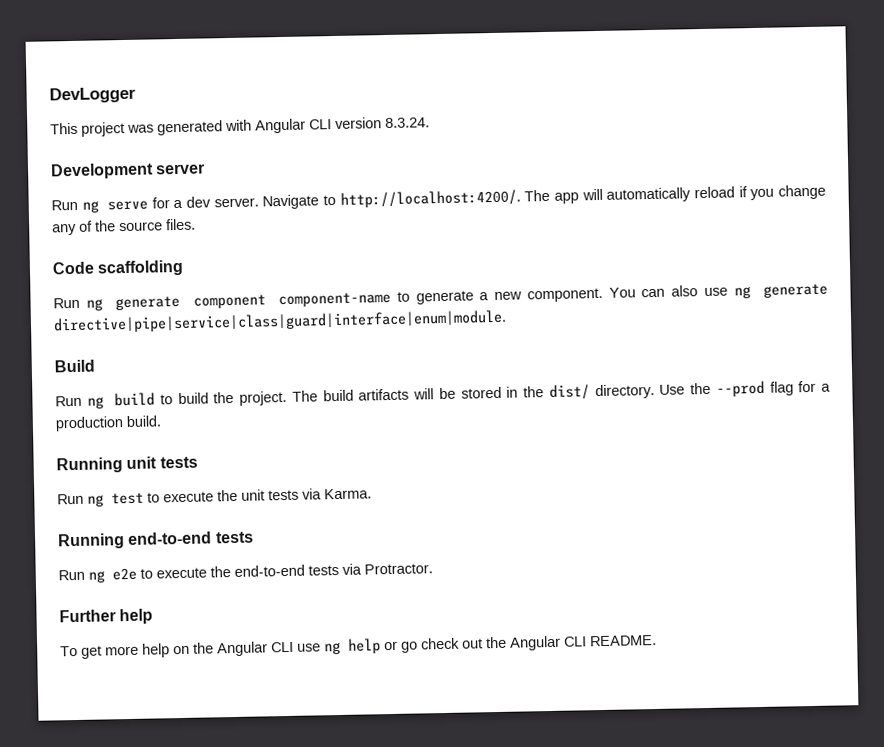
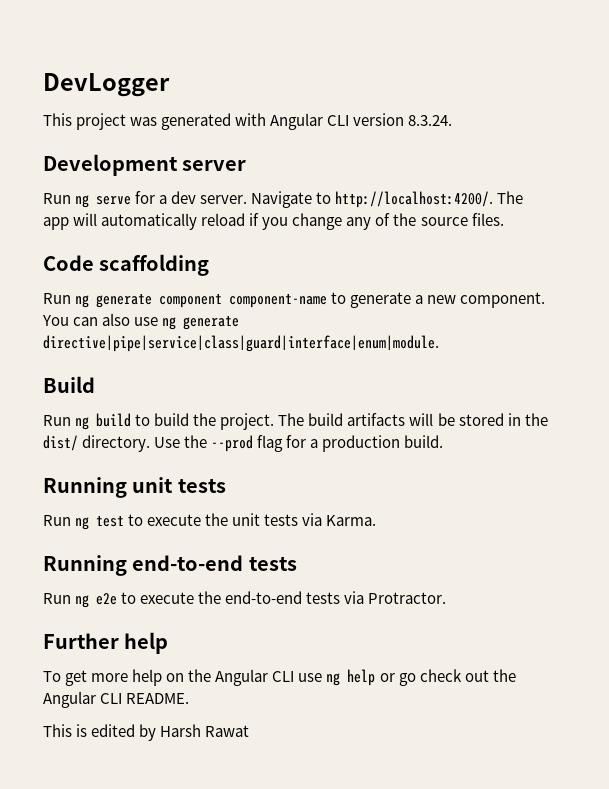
(657, 640) none -> [43,724,250,741] // This is edited by Harsh Rawat

